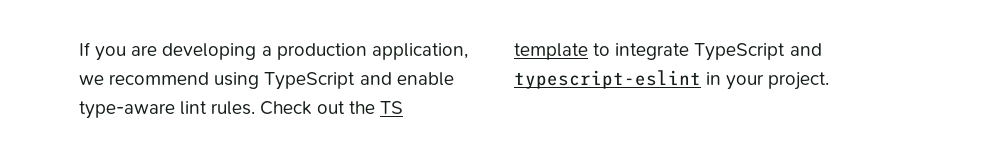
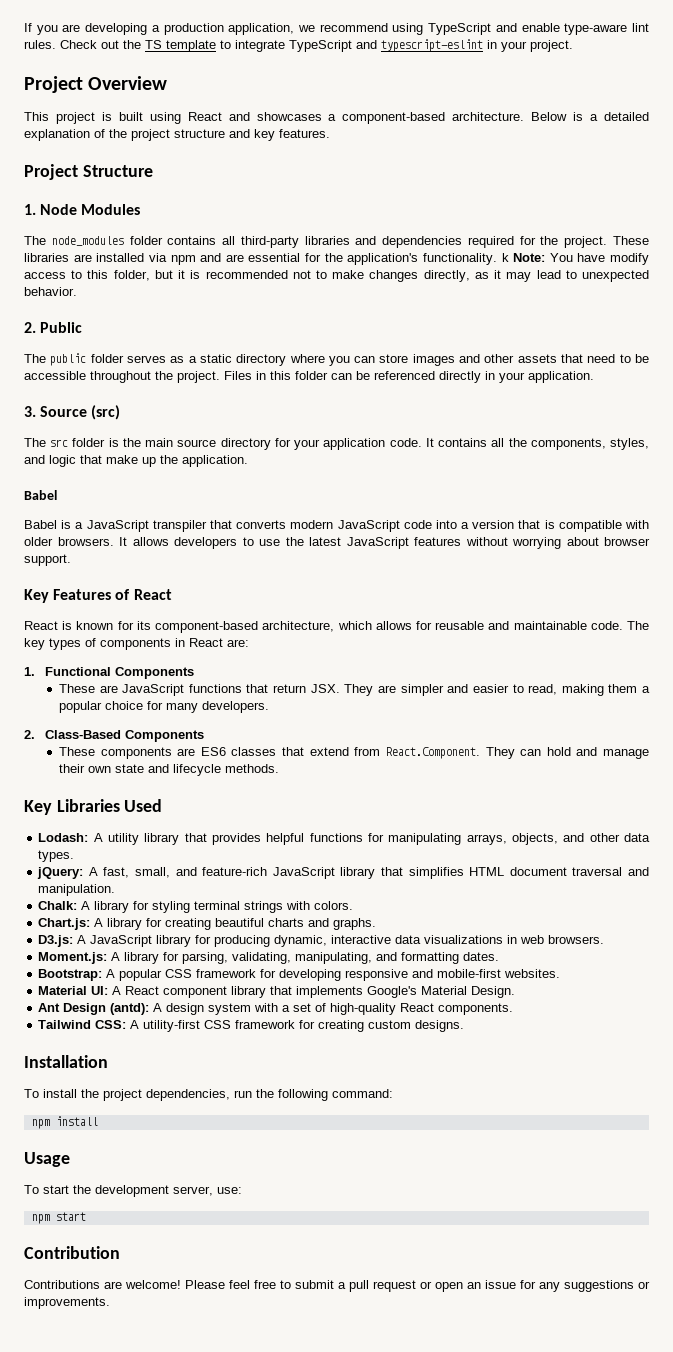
(830, 81) none -> [24,76,168,93] [24,112,650,124] [24,129,330,141] [24,164,153,180] [24,204,141,215] [24,236,649,248] [24,253,649,265] [24,270,649,282] [24,287,77,296] [24,322,83,333] [24,353,649,366] [24,371,594,383] [24,405,121,420] [24,438,650,450] [24,455,248,467] [24,490,57,500] [24,520,649,532] [24,537,650,549] [24,554,71,566] [24,589,172,603] [24,621,649,633] [24,638,249,650] [24,667,194,679] [58,684,650,696] [58,701,269,713] [24,730,204,742] [58,747,649,759] [58,764,279,776] [24,799,163,815] [38,833,651,845] [38,850,75,862] [37,867,650,879] [38,884,116,896] [38,901,354,913] [38,918,377,930] [38,935,605,947] [38,952,500,964] [38,969,561,981] [38,986,516,998] [38,1003,514,1015] [38,1020,465,1032] [24,1055,108,1068] [24,1089,393,1101] [31,1116,98,1129] [24,1152,70,1167] [24,1185,242,1197] [31,1212,86,1224] [24,1246,120,1259] [24,1280,650,1292] [24,1297,110,1309] // Project Overview // This project is built using React and showcases a component-based architecture. Below is a detailed explanation of the project structure and key features. // Project Structure // 1. Node Modules // The node_modules folder contains all third-party libraries and dependencies required for the project. These libraries are installed via npm and are essential for the application's functionality. k Note: You have modify access to this folder, but it is recommended not to make changes directly, as it may lead to unexpected behavior. // 2. Public // The public folder serves as a static directory where you can store images and other assets that need to be accessible throughout the project. Files in this folder can be referenced directly in your application. // 3. Source (src) // The src folder is the main source directory for your application code. It contains all the components, styles, and logic that make up the application. // Babel // Babel is a JavaScript transpiler that converts modern JavaScript code into a version that is compatible with older browsers. It allows developers to use the latest JavaScript features without worrying about browser support. // Key Features of React // React is known for its component-based architecture, which allows for reusable and maintainable code. The key types of components in React are: // 1. Functional Components // These are JavaScript functions that return JSX. They are simpler and easier to read, making them a popular choice for many developers. // 2. Class-Based Components // These components are ES6 classes that extend from React.Component. They can hold and manage their own state and lifecycle methods. // Key Libraries Used // Lodash: A utility library that provides helpful functions for manipulating arrays, objects, and other data types. // jQuery: A fast, small, and feature-rich JavaScript library that simplifies HTML document traversal and manipulation. // Chalk: A library for styling terminal strings with colors. // Chart.js: A library for creating beautiful charts and graphs. // D3.js: A JavaScript library for producing dynamic, interactive data visualizations in web browsers. // Moment.js: A library for parsing, validating, manipulating, and formatting dates. // Bootstrap: A popular CSS framework for developing responsive and mobile-first websites. // Material UI: A React component library that implements Google's Material Design. // Ant Design (antd): A design system with a set of high-quality React components. // Tailwind CSS: A utility-first CSS framework for creating custom designs. // Installation // To install the project dependencies, run the following command: // npm install // Usage // To start the development server, use: // npm start // Contribution // Contributions are welcome! Please feel free to submit a pull request or open an issue for any suggestions or improvements.

